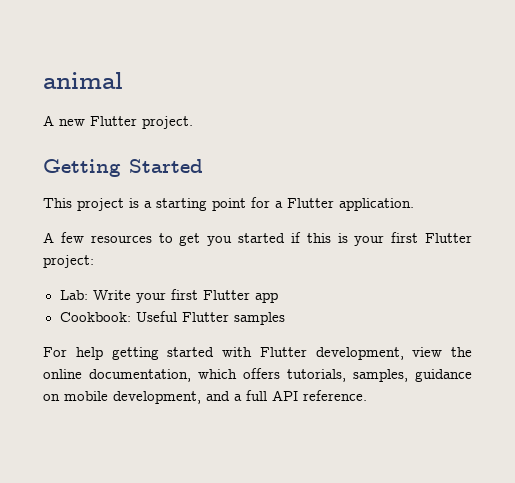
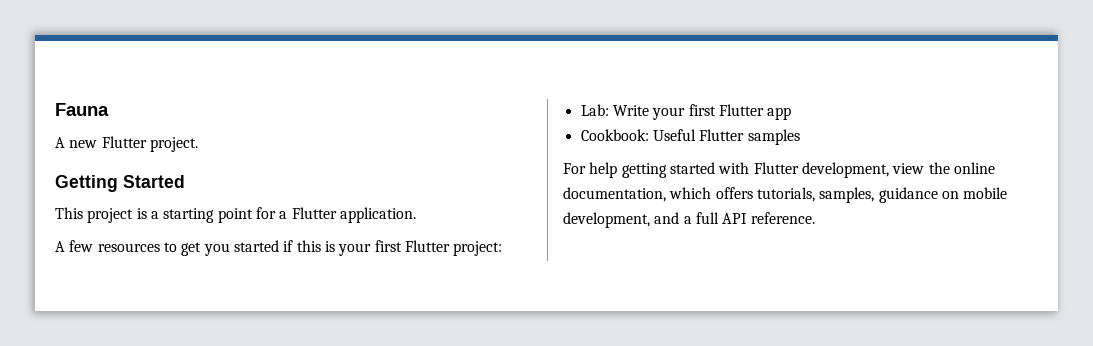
[43,72,123,89] animal -> [55,103,109,116] Fauna

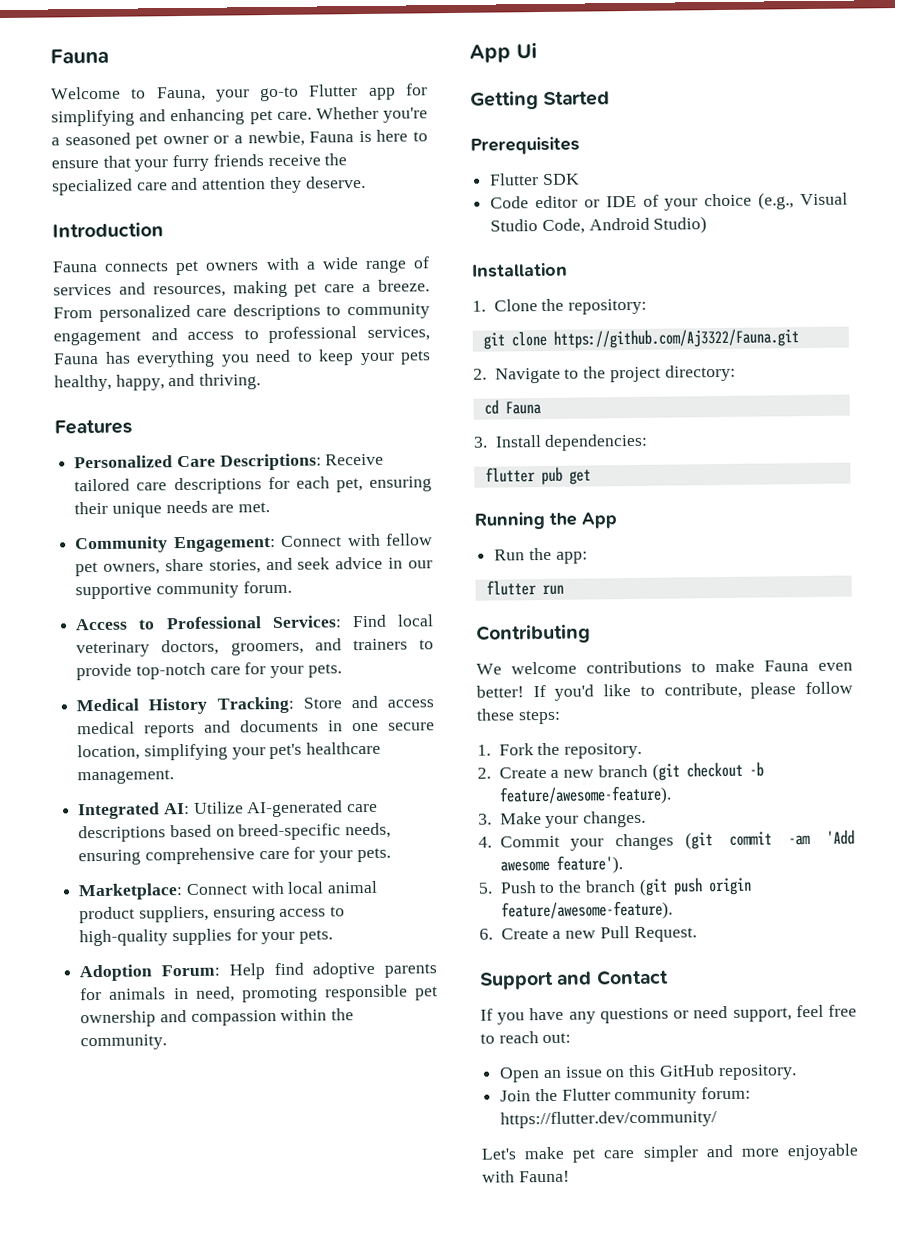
[55,103,109,116] [55,136,198,152] [55,175,185,192] [55,207,416,223] [55,240,503,256] [580,104,792,120] [580,129,800,145] [563,162,995,178] [563,187,1008,203] [563,212,815,228] Fauna // A new Flutter project. // Getting Started // This project is a starting point for a Flutter application. // A few resources to get you started if this is your first Flutter project: // Lab: Write your first Flutter app // Cookbook: Useful Flutter samples // For help getting started with Flutter development, view the online documentation, which offers tutorials, samples, guidance on mobile development, and a full API reference. -> [50,48,109,64] [51,83,428,102] [51,106,428,127] [51,129,429,149] [51,153,348,172] [52,175,366,196] [52,222,164,238] [52,256,430,276] [53,279,430,298] [53,303,430,322] [53,326,430,346] [53,349,431,368] [54,373,262,392] [54,419,132,435] [74,453,385,471] [74,476,432,495] [74,500,271,518] [75,533,433,554] [75,556,433,577] [75,580,292,600] [75,614,434,631] [76,638,434,658] [76,662,342,681] [76,695,434,715] [77,719,435,738] [77,741,382,761] [77,769,175,785] [78,800,379,820] [78,822,392,843] [78,846,391,866] [78,880,379,901] [79,905,346,924] [79,928,334,947] [79,961,437,982] [80,984,438,1003] [80,1008,355,1028] [80,1034,168,1051] [469,42,537,63] [470,91,611,110] [470,136,580,155] [489,173,580,186] [490,192,848,211] [490,216,708,235] [471,262,568,278] [472,298,648,315] [482,328,799,350] [473,364,736,384] [483,399,542,415] [473,433,649,451] [484,466,591,486] [474,511,617,530] [494,547,588,564] [485,580,564,596] [476,624,591,644] [476,659,853,675] [476,681,853,701] [476,708,561,725] [477,742,643,759] [477,761,764,781] [498,785,672,806] [478,810,647,828] [478,829,855,851] [499,855,623,874] [478,877,752,896] [500,900,673,921] [479,926,697,943] [479,969,669,990] [480,1004,857,1025] [480,1031,572,1044] [499,1064,797,1083] [500,1086,752,1105] [500,1110,718,1129] [481,1143,859,1163] [482,1170,570,1183] Fauna // Welcome to Fauna, your go-to Flutter app for simplifying and enhancing pet care. Whether you're a seasoned pet owner or a newbie, Fauna is here to ensure that your furry friends receive the specialized care and attention they deserve. // Introduction // Fauna connects pet owners with a wide range of services and resources, making pet care a breeze. From personalized care descriptions to community engagement and access to professional services, Fauna has everything you need to keep your pets healthy, happy, and thriving. // Features // Personalized Care Descriptions: Receive tailored care descriptions for each pet, ensuring their unique needs are met. // Community Engagement: Connect with fellow pet owners, share stories, and seek advice in our supportive community forum. // Access to Professional Services: Find local veterinary doctors, groomers, and trainers to provide top-notch care for your pets. // Medical History Tracking: Store and access medical reports and documents in one secure location, simplifying your pet's healthcare management. // Integrated AI: Utilize AI-generated care descriptions based on breed-specific needs, ensuring comprehensive care for your pets. // Marketplace: Connect with local animal product suppliers, ensuring access to high-quality supplies for your pets. // Adoption Forum: Help find adoptive parents for animals in need, promoting responsible pet ownership and compassion within the community. // App Ui // Getting Started // Prerequisites // Flutter SDK // Code editor or IDE of your choice (e.g., Visual Studio Code, Android Studio) // Installation // 1. Clone the repository: // git clone https://github.com/Aj3322/Fauna.git // 2. Navigate to the project directory: // cd Fauna // 3. Install dependencies: // flutter pub get // Running the App // Run the app: // flutter run // Contributing // We welcome contributions to make Fauna even better! If you'd like to contribute, please follow these steps: // 1. Fork the repository. // 2. Create a new branch (git checkout -b feature/awesome-feature). // 3. Make your changes. // 4. Commit your changes (git commit -am 'Add awesome feature'). // 5. Push to the branch (git push origin feature/awesome-feature). // 6. Create a new Pull Request. // Support and Contact // If you have any questions or need support, feel free to reach out: // Open an issue on this GitHub repository. // Join the Flutter community forum: https://flutter.dev/community/ // Let's make pet care simpler and more enjoyable with Fauna!

